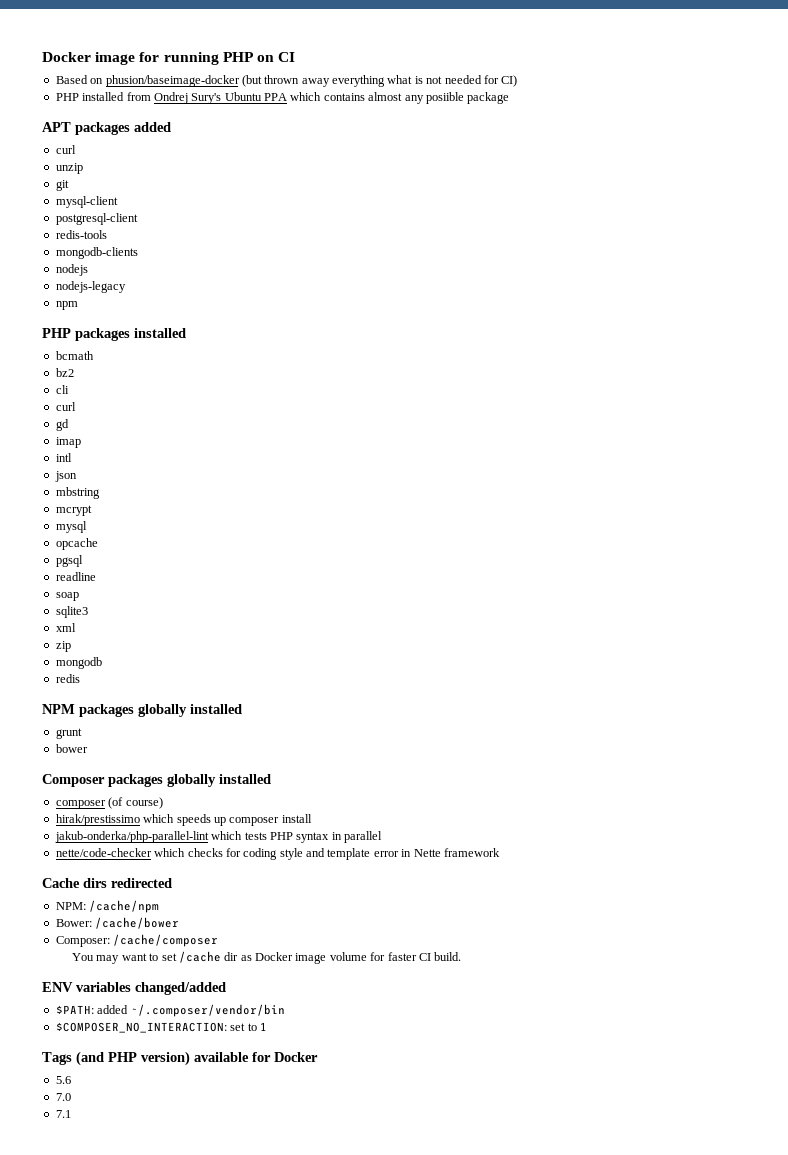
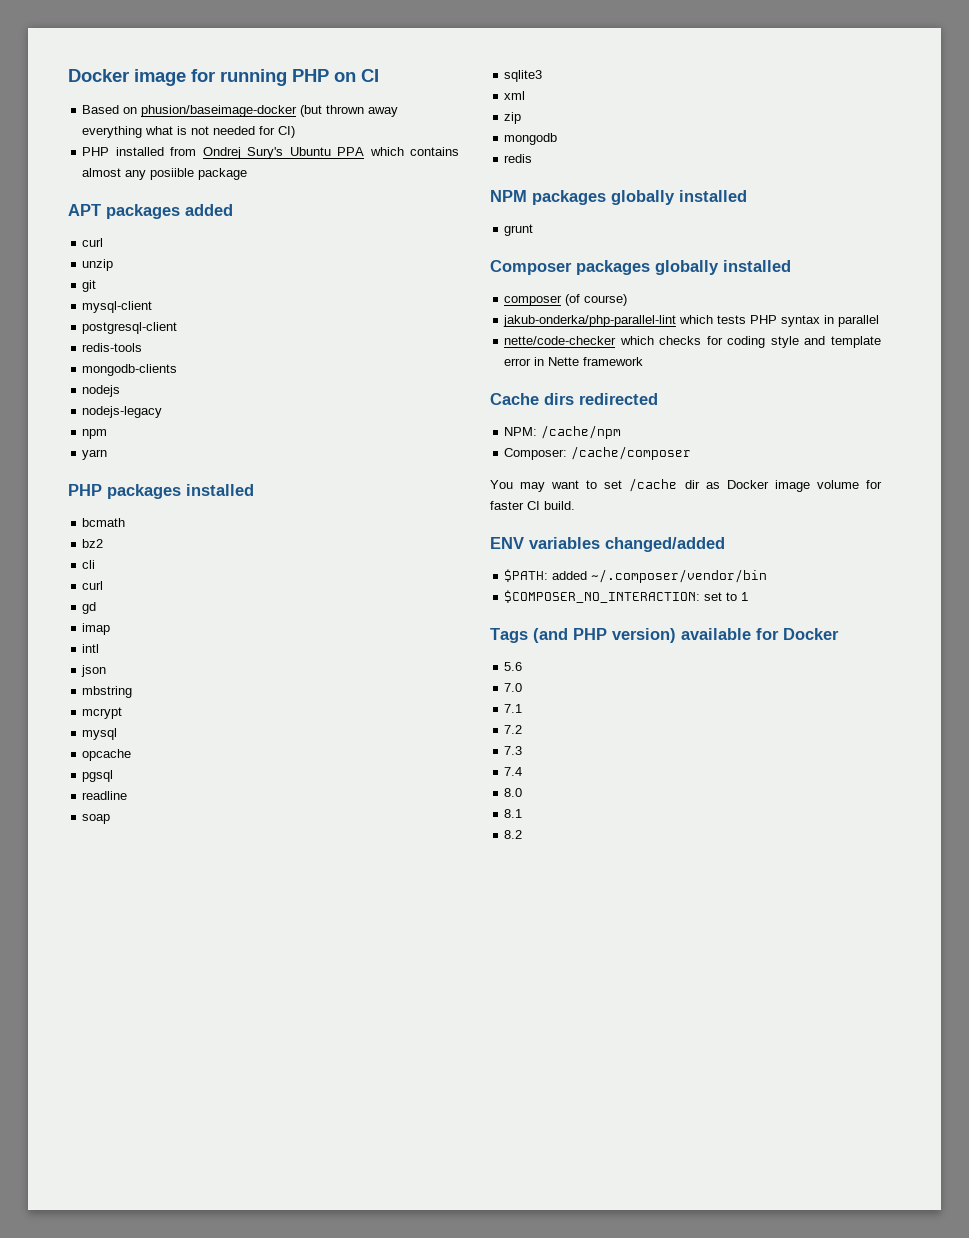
(78, 305) none -> [82,449,108,460] // yarn
[55,744,88,753] // bower -> (534, 230) none
[55,814,312,826] // hirak/prestissimo which speeds up composer install -> (628, 300) none
[55,917,180,929] // Bower: /cache/bower -> (622, 432) none
(71, 1114) none -> [504,725,523,734] [504,746,523,755] [504,767,523,776] [504,788,523,797] [504,809,523,818] [504,830,523,839] // 7.2 // 7.3 // 7.4 // 8.0 // 8.1 // 8.2

